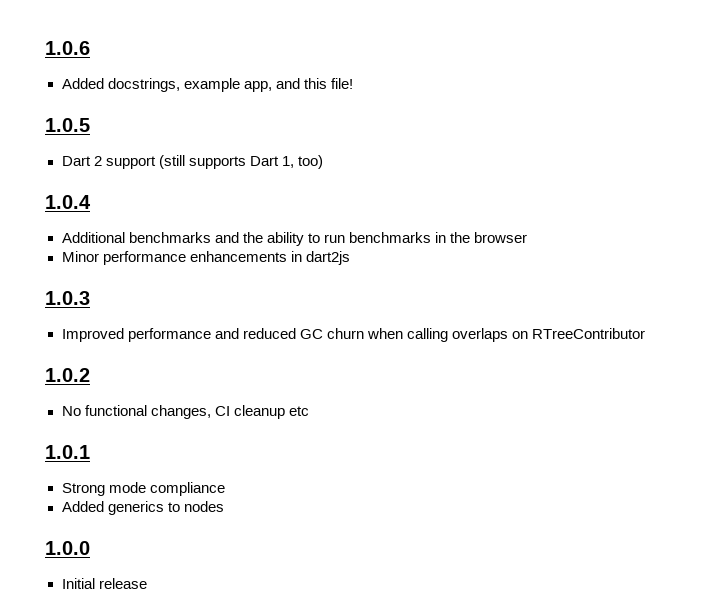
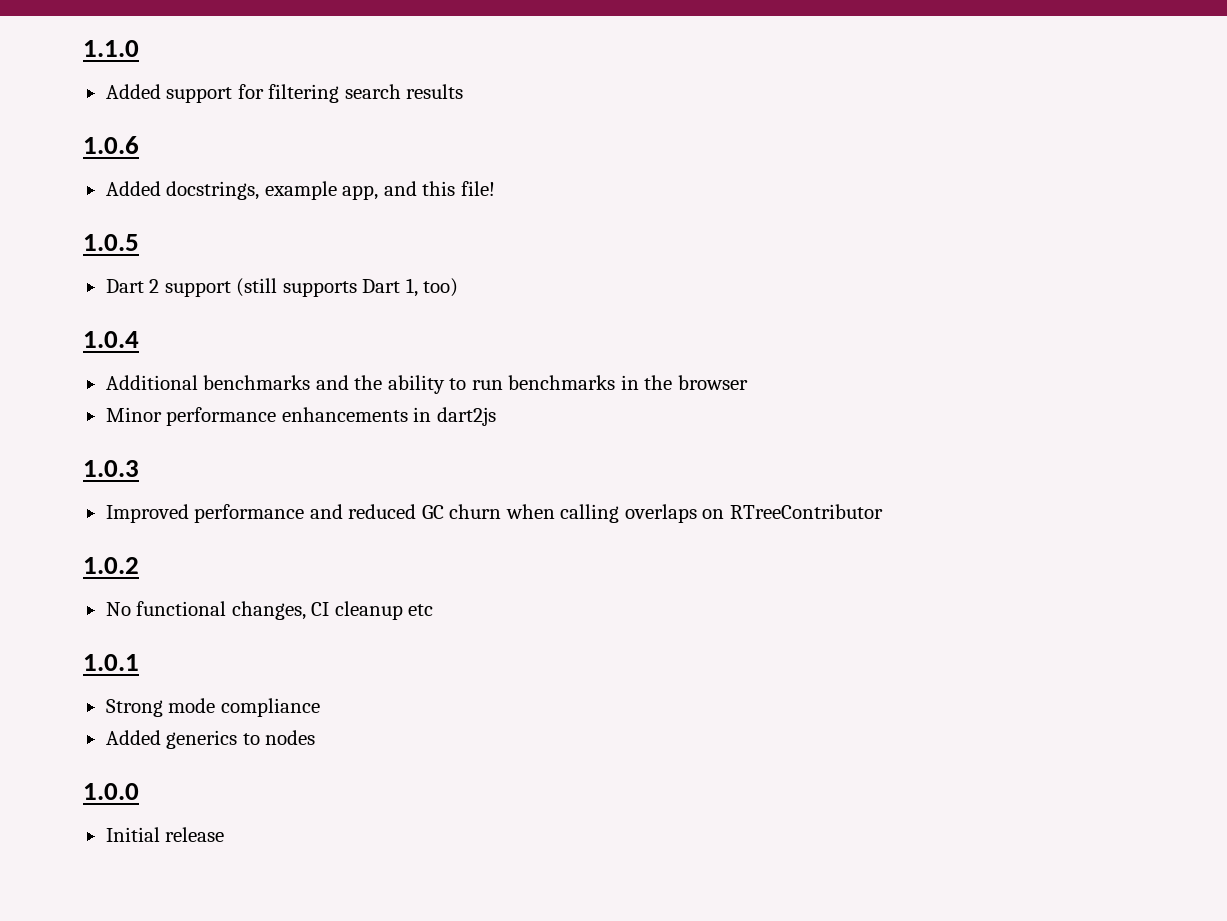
(45, 48) none -> [83,40,139,57] [105,84,464,103] 1.1.0 // Added support for filtering search results //

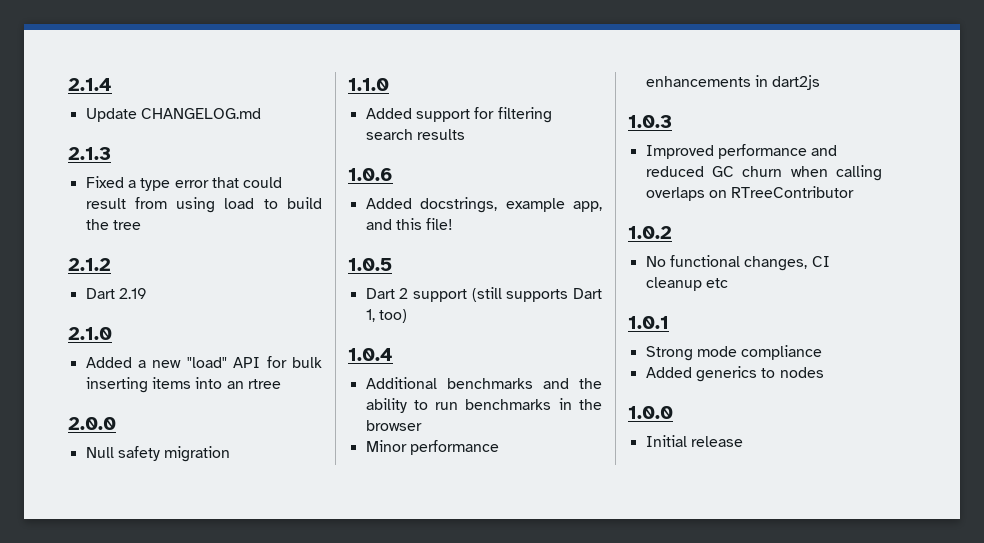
(83, 48) none -> [68,78,112,91] [85,108,261,122] [68,147,111,160] [85,176,283,191] [85,197,322,213] [85,219,141,230] [68,258,111,271] [85,288,147,299] [68,327,112,340] [85,356,322,368] [85,377,281,393] [68,417,116,430] [85,446,231,462] 2.1.4 // Update CHANGELOG.md // 2.1.3 // Fixed a type error that could result from using load to build the tree // 2.1.2 // Dart 2.19 // 2.1.0 // Added a new "load" API for bulk inserting items into an rtree // 2.0.0 // Null safety migration //

